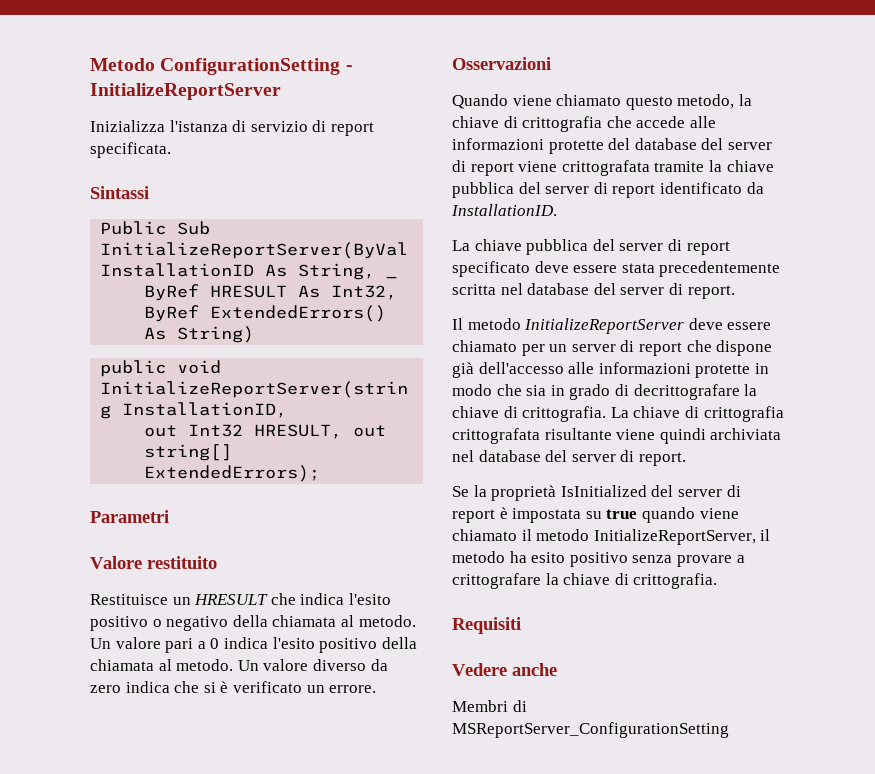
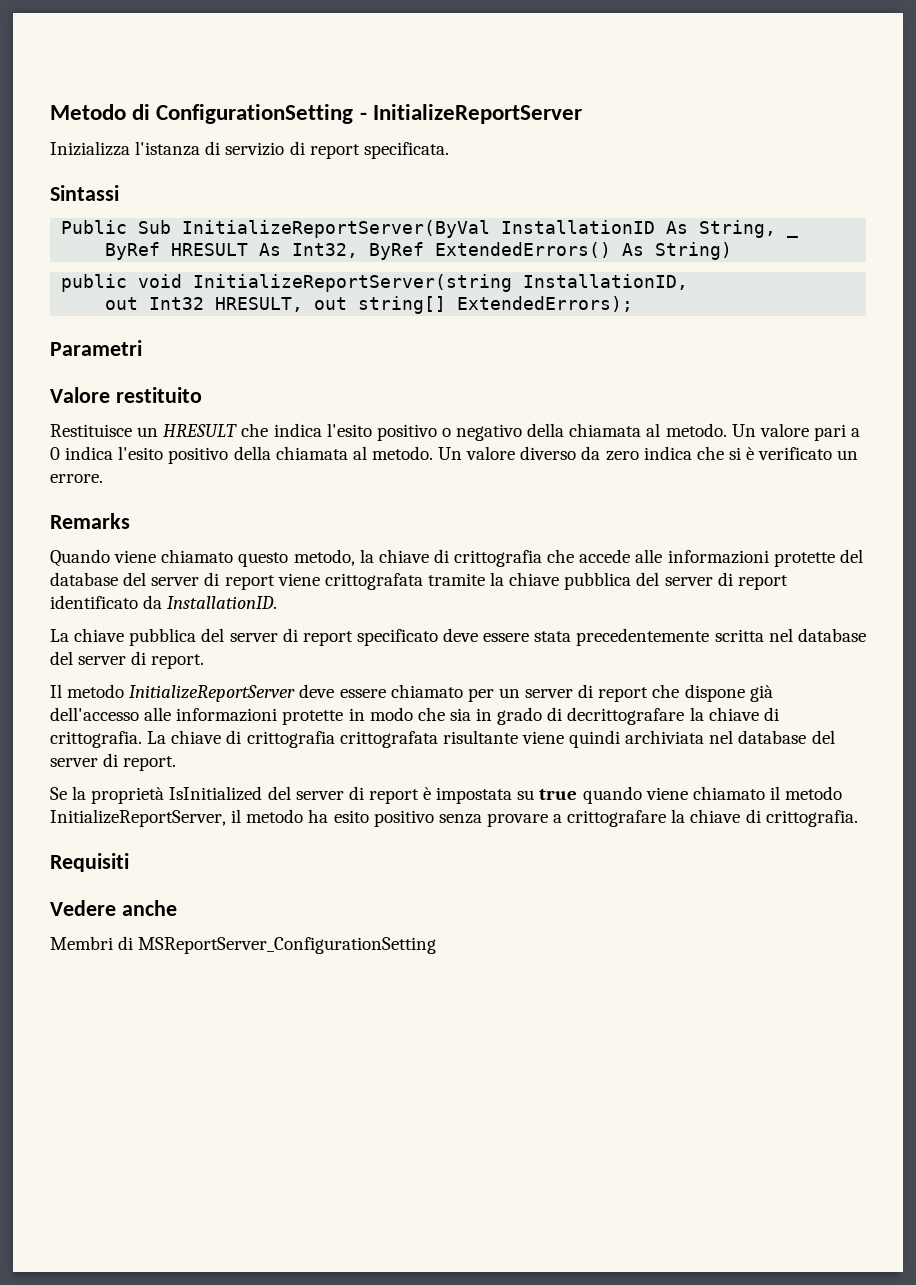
(155, 64) none -> [132,104,151,120] di
[452,57,551,70] Osservazioni -> [50,513,130,529] Remarks

